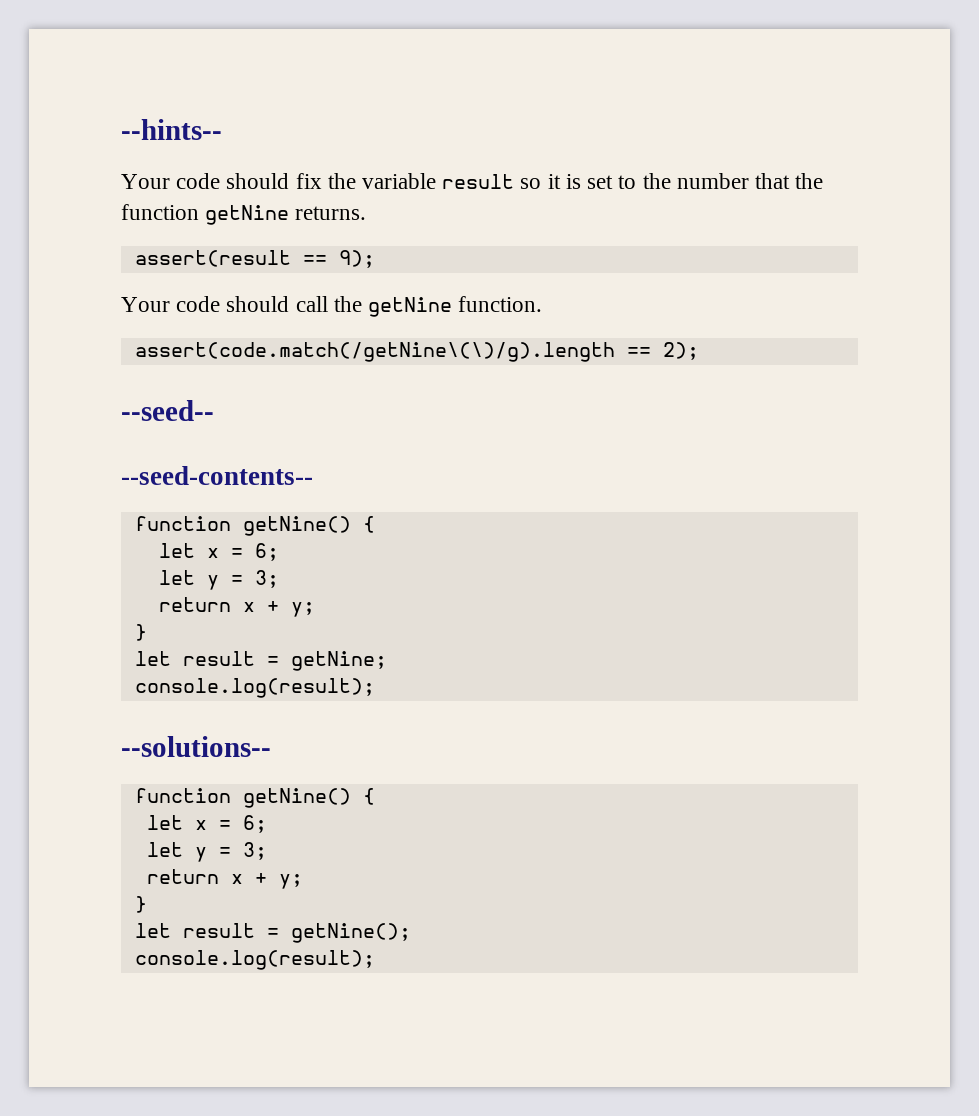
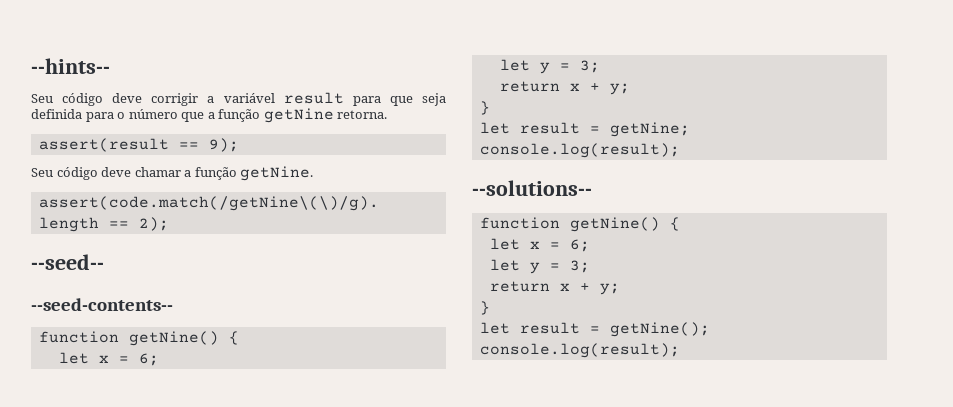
[121,173,824,189] [121,204,367,225] [134,250,375,268] [121,296,543,317] Your code should fix the variable result so it is set to the number that the function getNine returns. // assert(result == 9); // Your code should call the getNine function. -> [31,92,446,106] [31,108,388,123] [38,138,239,152] [31,166,314,181] Seu código deve corrigir a variável result para que seja definida para o número que a função getNine retorna. // assert(result == 9); // Seu código deve chamar a função getNine.

